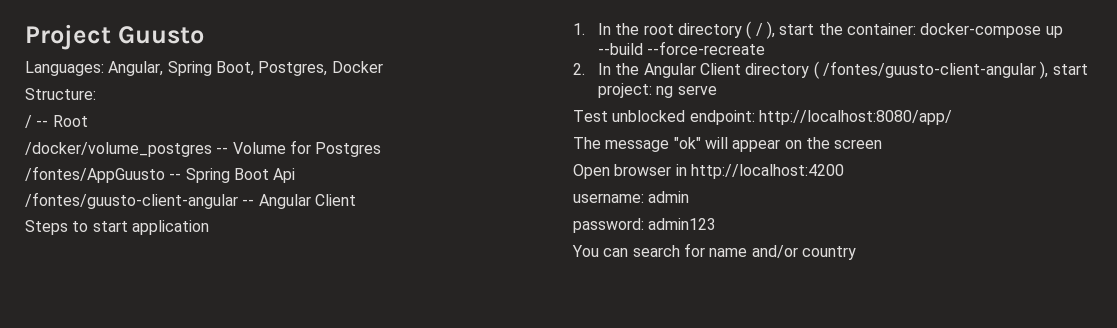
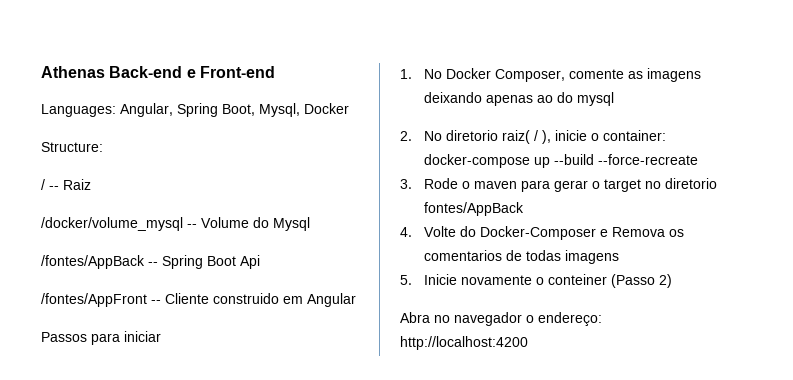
[25,24,204,50] Project Guusto -> [41,66,275,78] Athenas Back-end e Front-end
[258,61,328,76] Postgres, -> [259,103,300,117] Mysql,
[52,115,88,127] [25,140,382,157] [25,166,296,183] [25,192,356,209] [25,220,209,235] [573,21,843,39] Root // /docker/volume_postgres -- Volume for Postgres // /fontes/AppGuusto -- Spring Boot Api // /fontes/guusto-client-angular -- Angular Client // Steps to start application // 1. In the root directory ( / ), start the -> [63,179,91,190] [41,217,310,231] [41,255,260,269] [41,293,356,307] [41,331,161,345] [400,68,701,82] [423,92,614,106] [400,130,599,144] Raiz // /docker/volume_mysql -- Volume do Mysql // /fontes/AppBack -- Spring Boot Api // /fontes/AppFront -- Cliente construido em Angular // Passos para iniciar // 1. No Docker Composer, comente as imagens deixando apenas ao do mysql // 2. No diretorio raiz( / ), inicie o
[573,61,1088,79] [598,83,717,98] [573,110,952,125] [573,137,883,152] [573,164,844,179] [573,191,690,203] [573,218,717,233] [572,243,856,260] 2. In the Angular Client directory ( /fontes/guusto-client-angular ), start project: ng serve // Test unblocked endpoint: http://localhost:8080/app/ // The message "ok" will appear on the screen // Open browser in http://localhost:4200 // username: admin // password: admin123 // You can search for name and/or country -> [400,178,717,192] [423,202,524,216] [400,226,684,240] [423,250,619,264] [400,274,672,288] [400,312,602,326] [400,336,528,350] 3. Rode o maven para gerar o target no diretorio fontes/AppBack // 4. Volte do Docker-Composer e Remova os comentarios de todas imagens // 5. Inicie novamente o conteiner (Passo 2) // Abra no navegador o endereço: http://localhost:4200

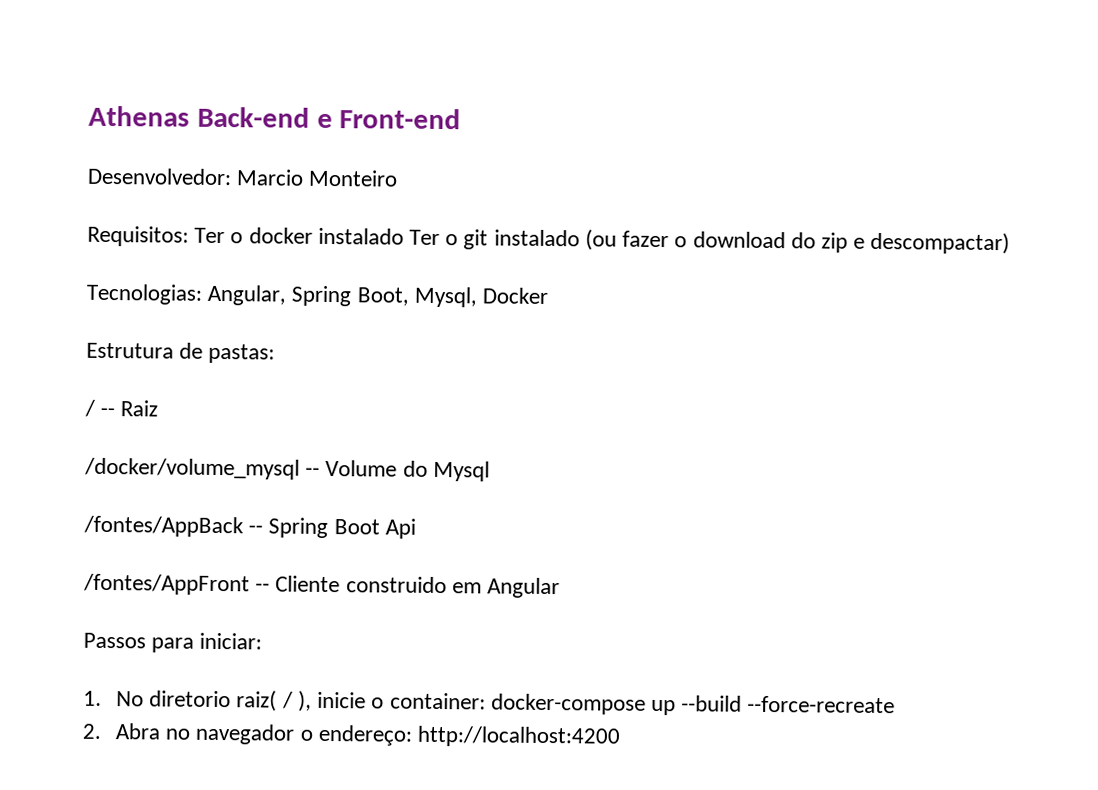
[41,104,116,117] Languages: -> [87,167,399,187] [87,225,1011,255] [86,283,202,305] Desenvolvedor: Marcio Monteiro // Requisitos: Ter o docker instalado Ter o git instalado (ou fazer o download do zip e descompactar) // Tecnologias:
[41,142,103,152] Structure: -> [86,342,276,364] Estrutura de pastas:
[124,331,161,342] [400,68,701,82] [423,92,614,106] [400,131,412,141] iniciar // 1. No Docker Composer, comente as imagens deixando apenas ao do mysql // 2. -> [199,632,263,650] [83,690,102,706] iniciar: // 1.
[400,178,717,192] [423,202,524,216] [400,226,684,240] [423,250,619,264] [400,274,672,288] 3. Rode o maven para gerar o target no diretorio fontes/AppBack // 4. Volte do Docker-Composer e Remova os comentarios de todas imagens // 5. Inicie novamente o conteiner (Passo 2) // -> [82,723,101,739] 2.

